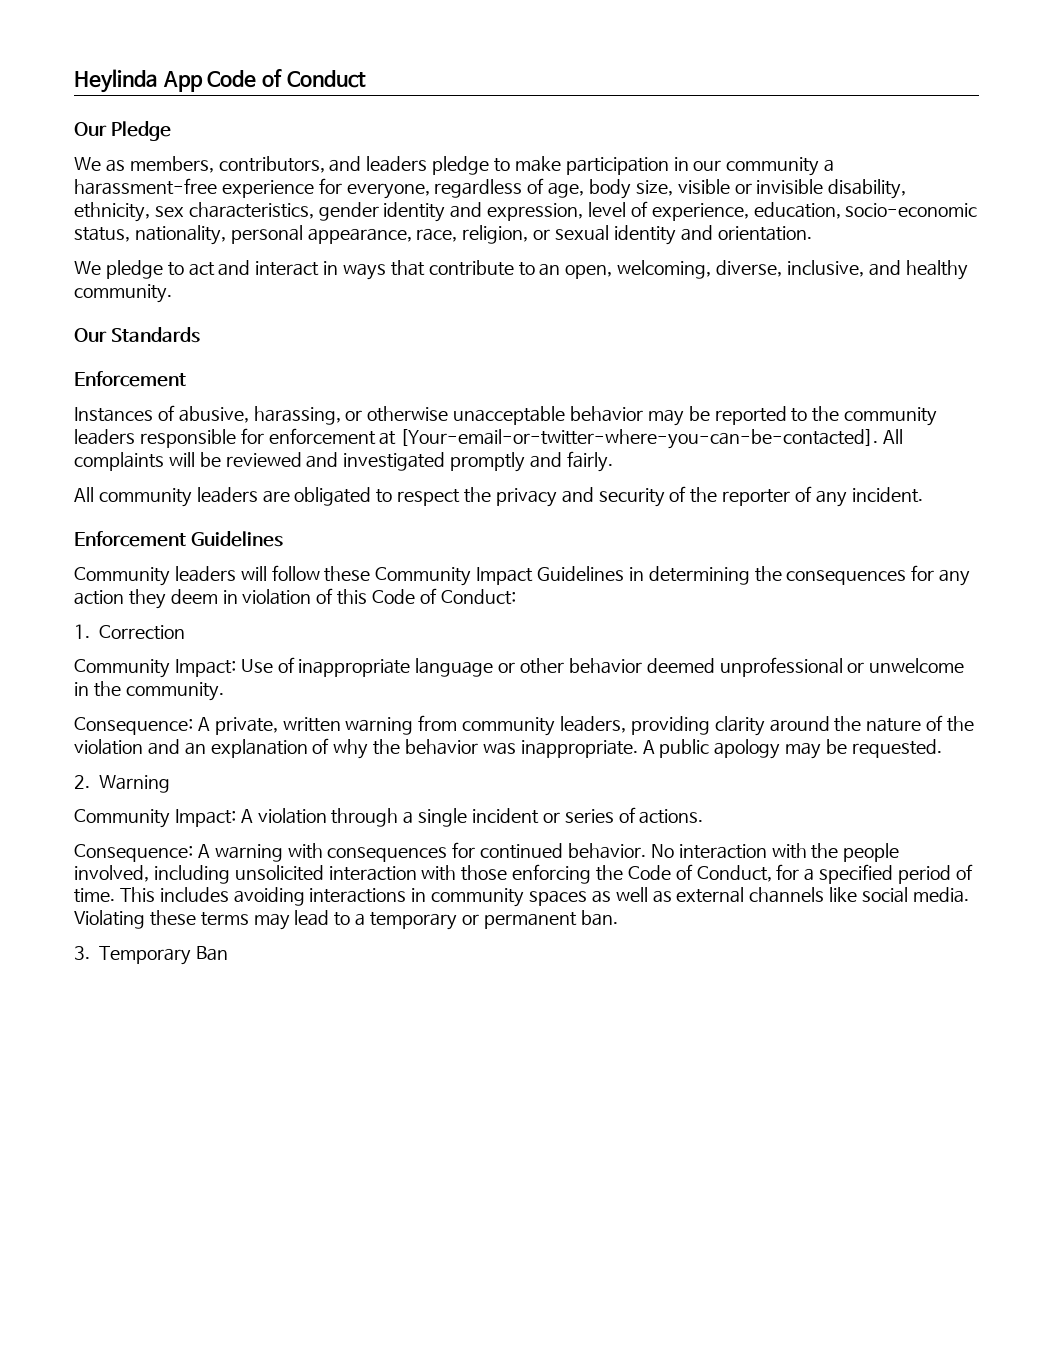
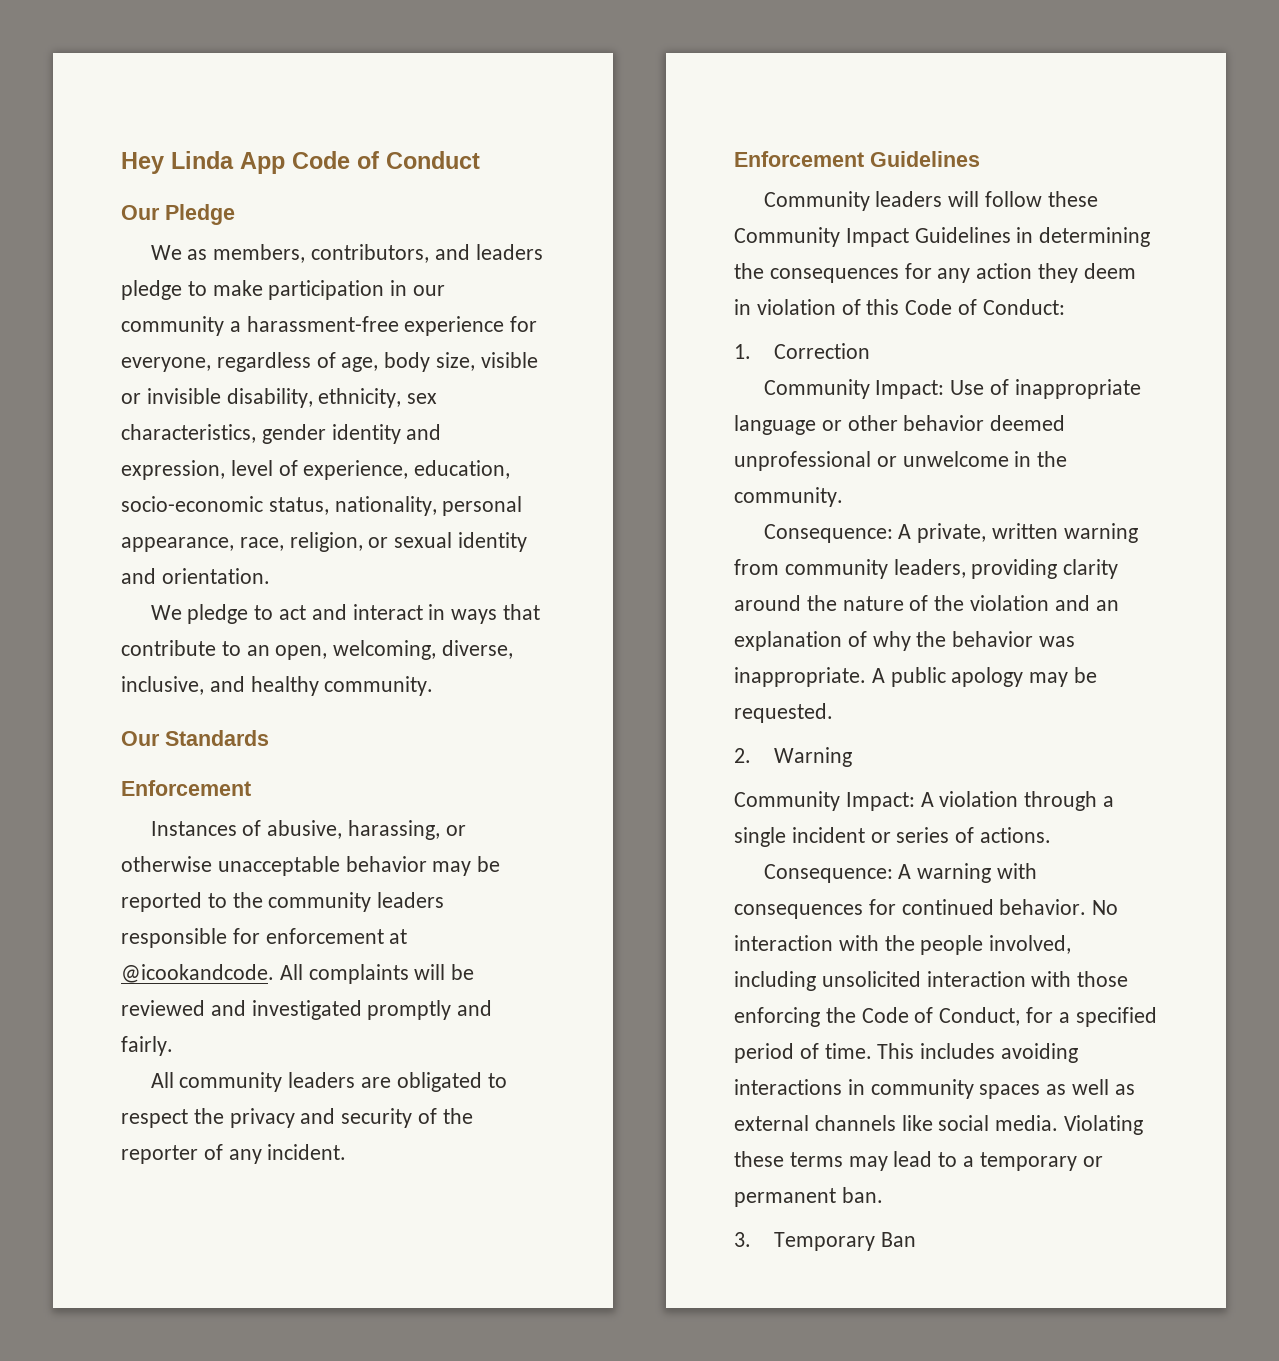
[74,69,158,93] Heylinda -> [121,151,234,174] Hey Linda
[400,429,879,449] [Your-email-or-twitter-where-you-can-be-contacted]. -> [121,964,274,983] @icookandcode.

